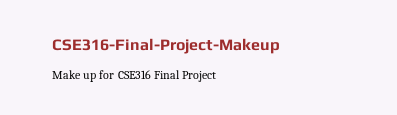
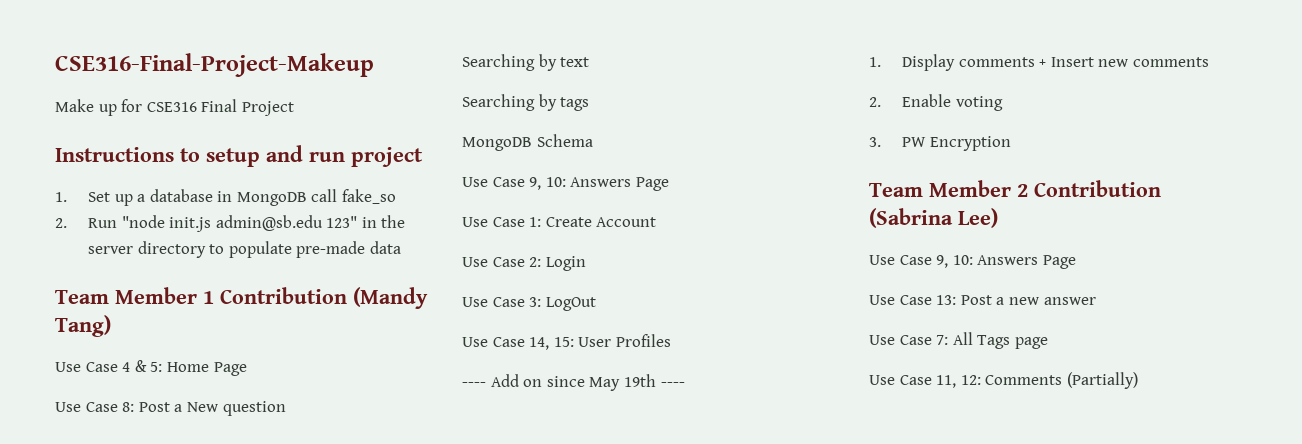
(217, 76) none -> [55,145,423,167] [55,189,397,206] [55,215,406,232] [87,241,401,258] [55,287,428,309] [55,315,111,337] [55,360,247,376] [55,401,286,416] [462,54,590,71] [462,94,590,111] [462,134,593,151] [462,177,669,191] [462,217,657,227] [462,256,586,271] [462,297,596,311] [462,334,671,350] [462,374,685,391] [869,54,1209,71] [869,94,1003,111] [869,136,1011,151] [869,180,1161,197] [869,208,998,228] [869,255,1076,269] [869,295,1096,305] [869,332,1048,349] [869,372,1138,389] // Instructions to setup and run project // 1. Set up a database in MongoDB call fake_so // 2. Run "node init.js admin@sb.edu 123" in the server directory to populate pre-made data // Team Member 1 Contribution (Mandy Tang) // Use Case 4 & 5: Home Page // Use Case 8: Post a New question // Searching by text // Searching by tags // MongoDB Schema // Use Case 9, 10: Answers Page // Use Case 1: Create Account // Use Case 2: Login // Use Case 3: LogOut // Use Case 14, 15: User Profiles // ---- Add on since May 19th ---- // 1. Display comments + Insert new comments // 2. Enable voting // 3. PW Encryption // Team Member 2 Contribution (Sabrina Lee) // Use Case 9, 10: Answers Page // Use Case 13: Post a new answer // Use Case 7: All Tags page // Use Case 11, 12: Comments (Partially)

